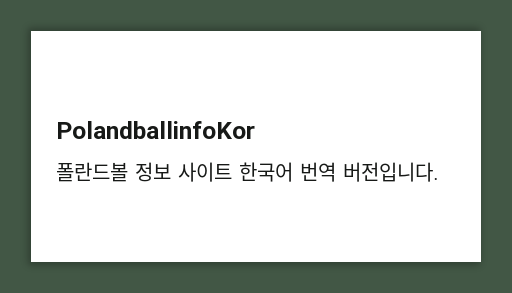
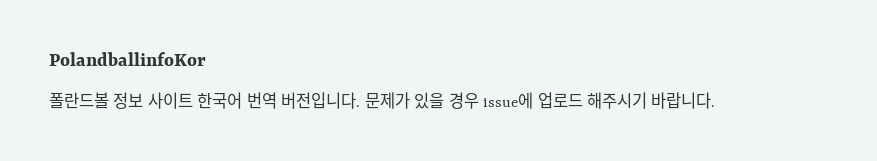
(439, 172) none -> [364,92,716,109] 문제가 있을 경우 issue에 업로드 해주시기 바랍니다.

